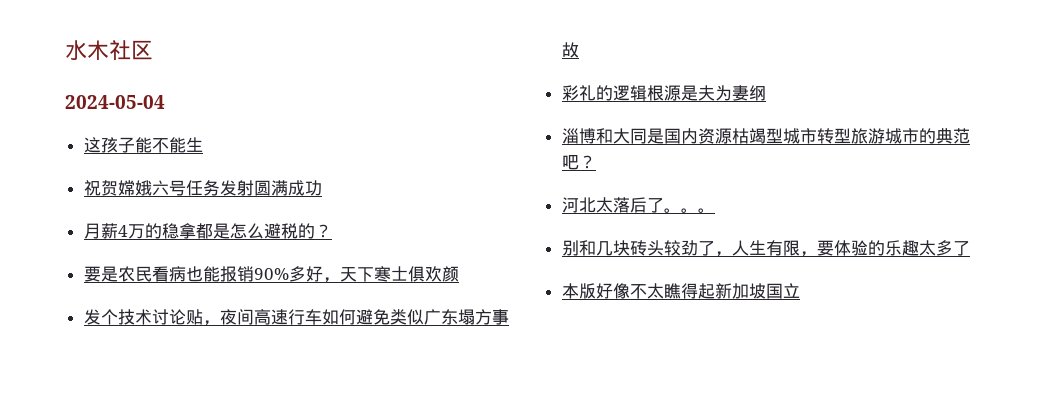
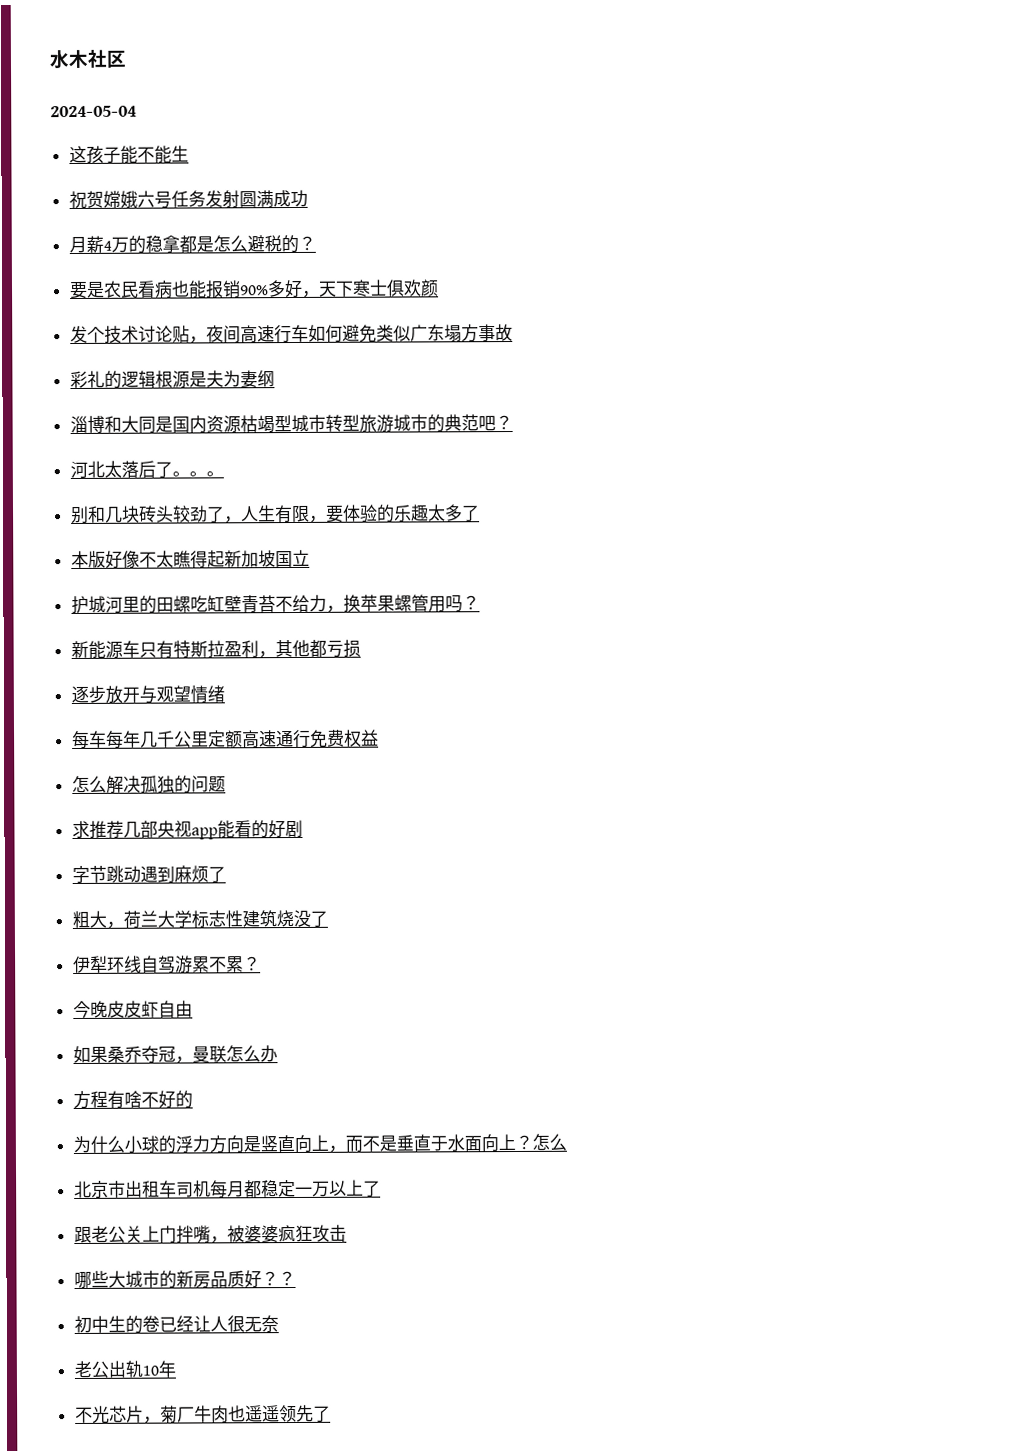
(800, 290) none -> [70,594,480,615] [70,639,361,659] [70,685,225,704] [71,729,379,749] [71,775,226,794] [71,819,303,840] [71,865,226,884] [71,909,328,929] [72,955,261,974] [72,1000,193,1019] [72,1045,278,1064] [72,1090,193,1110] [72,1133,567,1154] [73,1179,381,1199] [73,1224,347,1244] [73,1270,296,1290] [73,1315,279,1334] [73,1360,176,1379] [74,1404,331,1424] // 护城河里的田螺吃缸壁青苔不给力，换苹果螺管用吗？ // 新能源车只有特斯拉盈利，其他都亏损 // 逐步放开与观望情绪 // 每车每年几千公里定额高速通行免费权益 // 怎么解决孤独的问题 // 求推荐几部央视app能看的好剧 // 字节跳动遇到麻烦了 // 粗大，荷兰大学标志性建筑烧没了 // 伊犁环线自驾游累不累？ // 今晚皮皮虾自由 // 如果桑乔夺冠，曼联怎么办 // 方程有啥不好的 // 为什么小球的浮力方向是竖直向上，而不是垂直于水面向上？怎么 // 北京市出租车司机每月都稳定一万以上了 // 跟老公关上门拌嘴，被婆婆疯狂攻击 // 哪些大城市的新房品质好？？ // 初中生的卷已经让人很无奈 // 老公出轨10年 // 不光芯片，菊厂牛肉也遥遥领先了

